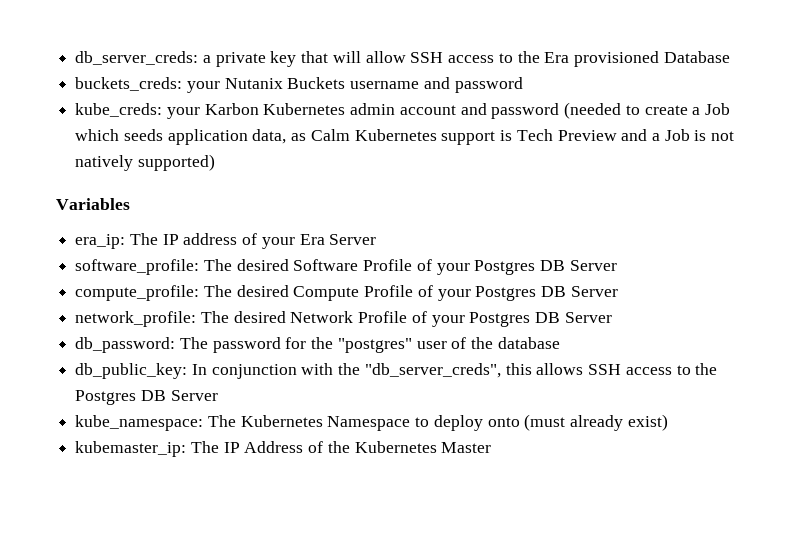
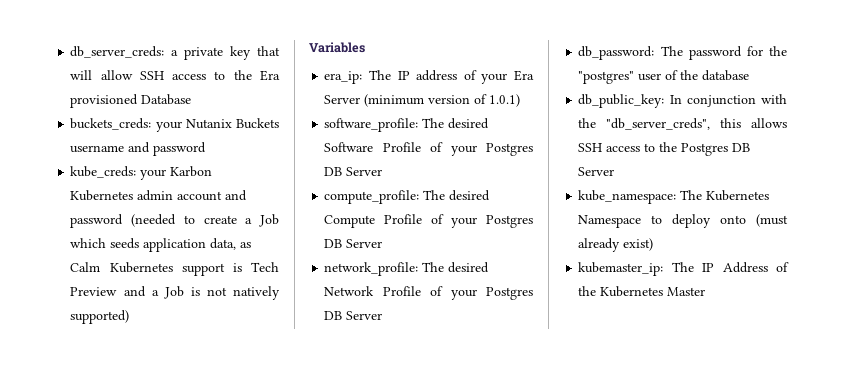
(377, 239) none -> [364,94,521,107] (minimum version of 1.0.1)

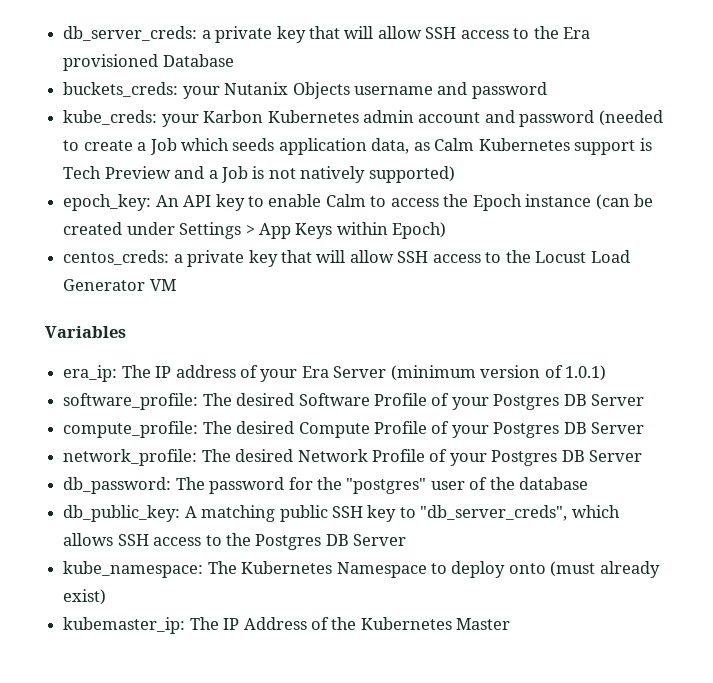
[236,118,279,129] Buckets -> [292,82,350,99] Objects
(130, 317) none -> [63,194,654,211] [63,222,447,239] [63,250,630,267] [63,279,176,291] // epoch_key: An API key to enable Calm to access the Epoch instance (can be created under Settings > App Keys within Epoch) // centos_creds: a private key that will allow SSH access to the Locust Load Generator VM
[669,94,787,107] [578,118,742,130] In conjunction with the "db_server_creds", this -> [184,505,620,522] A matching public SSH key to "db_server_creds", which

